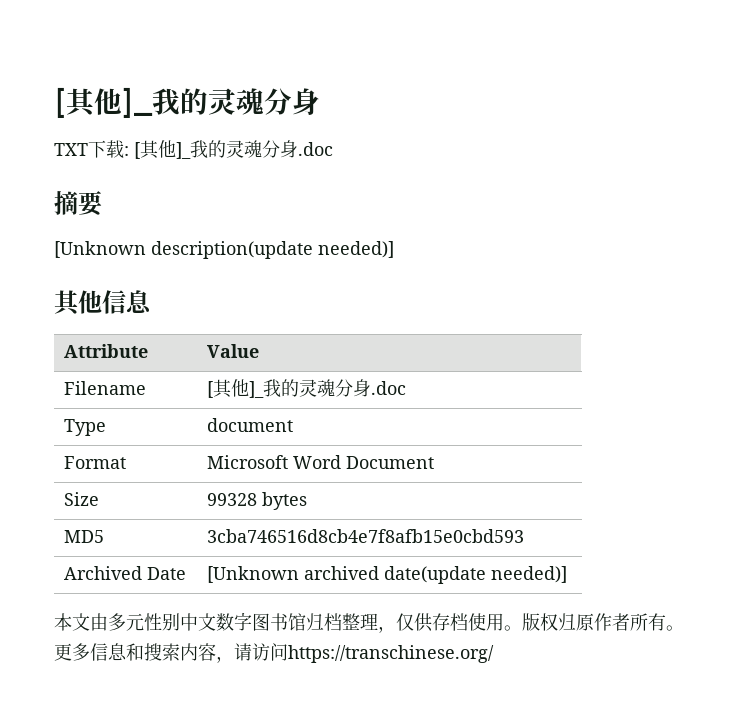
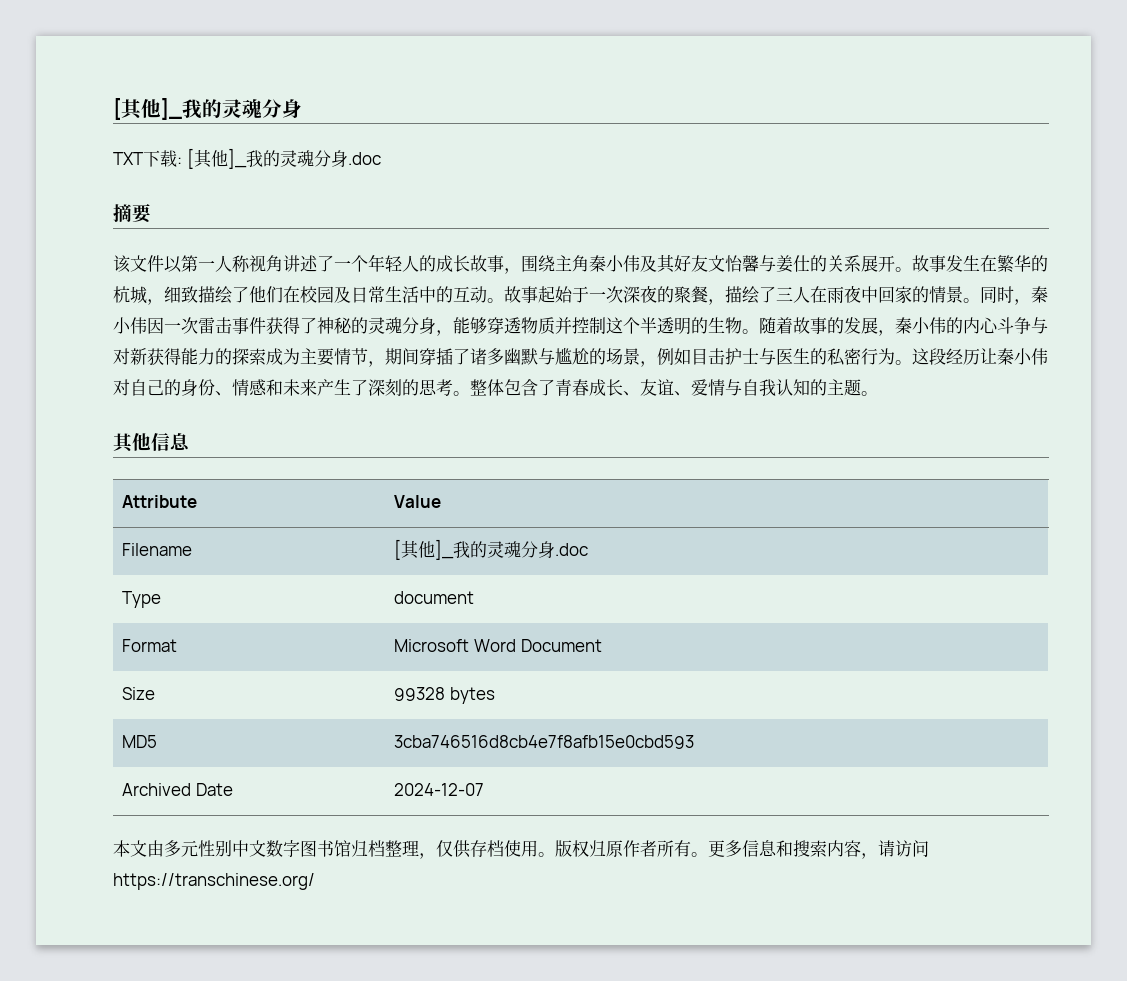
[54,241,394,259] [Unknown description(update needed)] -> [113,254,1048,274] [113,286,1048,305] [113,317,1048,336] [113,347,1048,367] [113,379,878,396] 该文件以第一人称视角讲述了一个年轻人的成长故事，围绕主角秦小伟及其好友文怡馨与姜仕的关系展开。故事发生在繁华的杭城，细致描绘了他们在校园及日常生活中的互动。故事起始于一次深夜的聚餐，描绘了三人在雨夜中回家的情景。同时，秦小伟因一次雷击事件获得了神秘的灵魂分身，能够穿透物质并控制这个半透明的生物。随着故事的发展，秦小伟的内心斗争与对新获得能力的探索成为主要情节，期间穿插了诸多幽默与尴尬的场景，例如目击护士与医生的私密行为。这段经历让秦小伟对自己的身份、情感和未来产生了深刻的思考。整体包含了青春成长、友谊、爱情与自我认知的主题。
[206,566,567,584] [Unknown archived date(update needed)] -> [394,783,485,796] 2024-12-07

